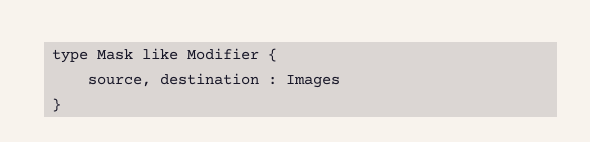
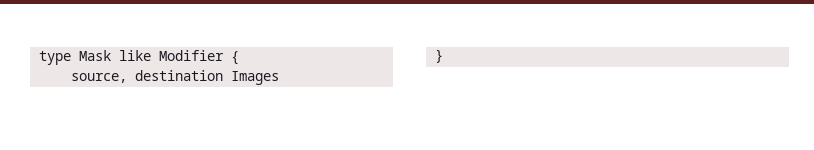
[267,76,277,85] : -> (224, 75) none

